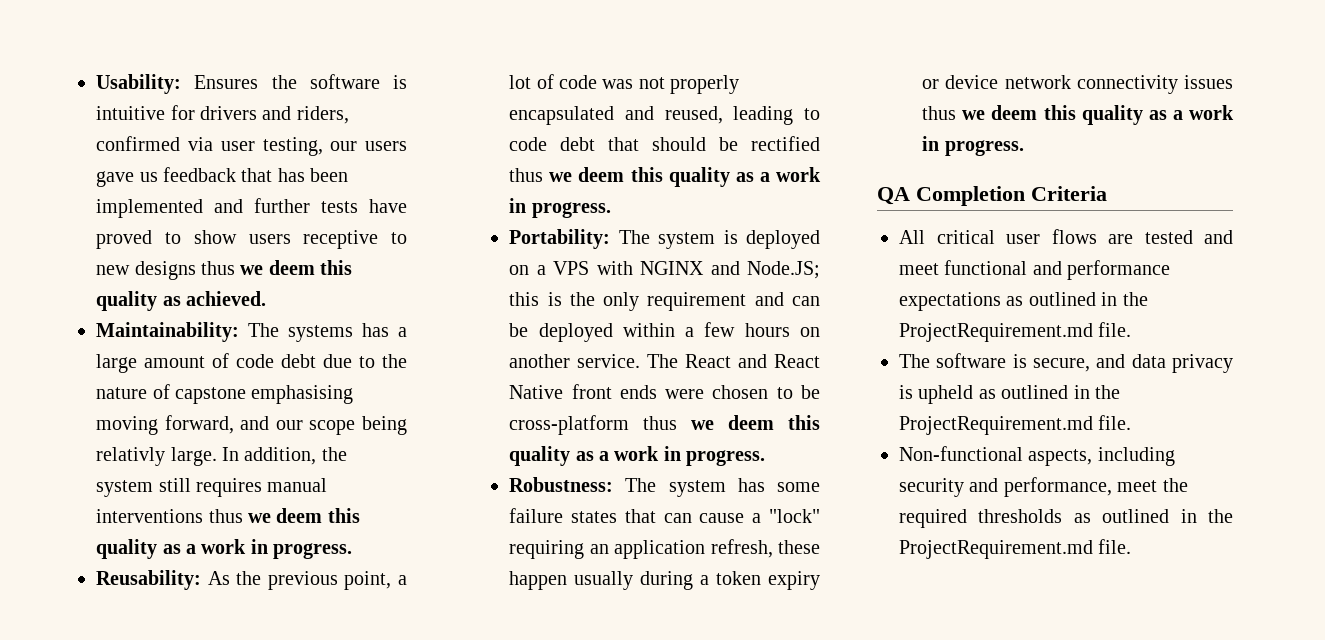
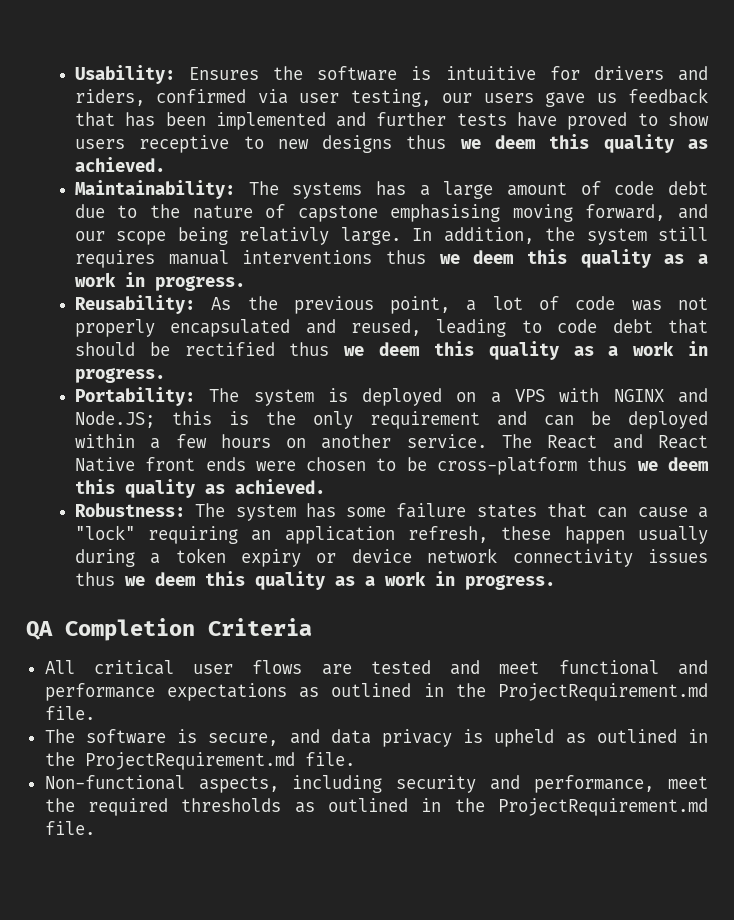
[599,446,766,466] a work in progress. -> [234,479,325,494] achieved.

